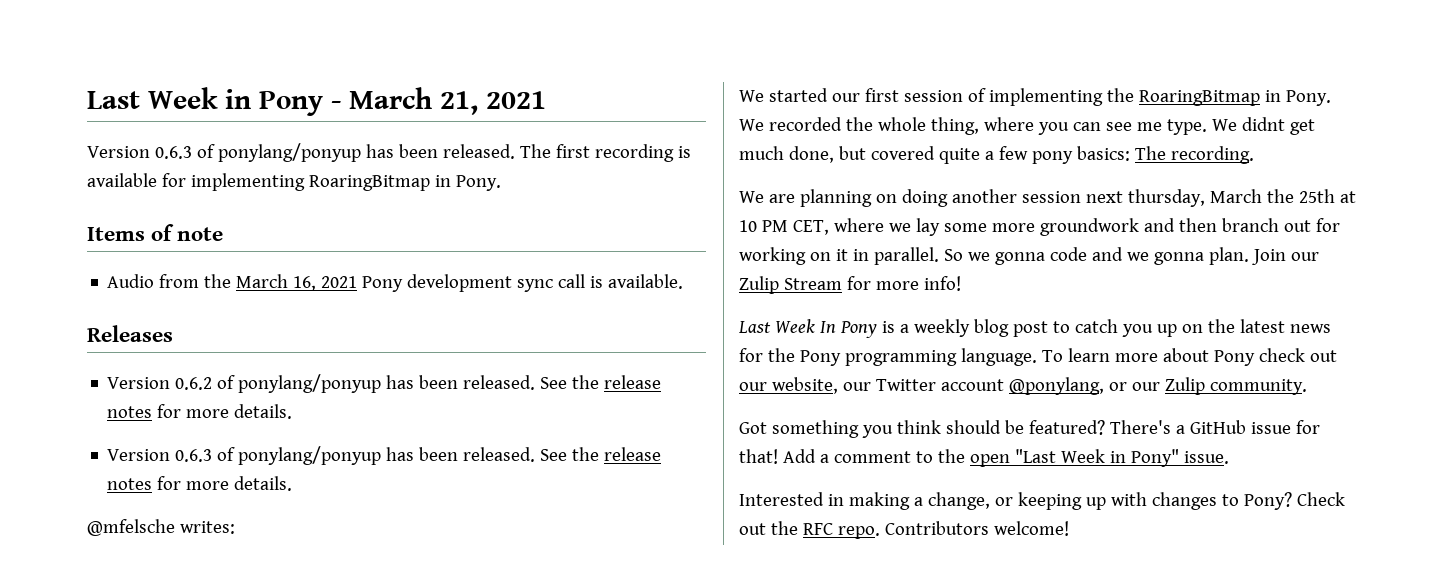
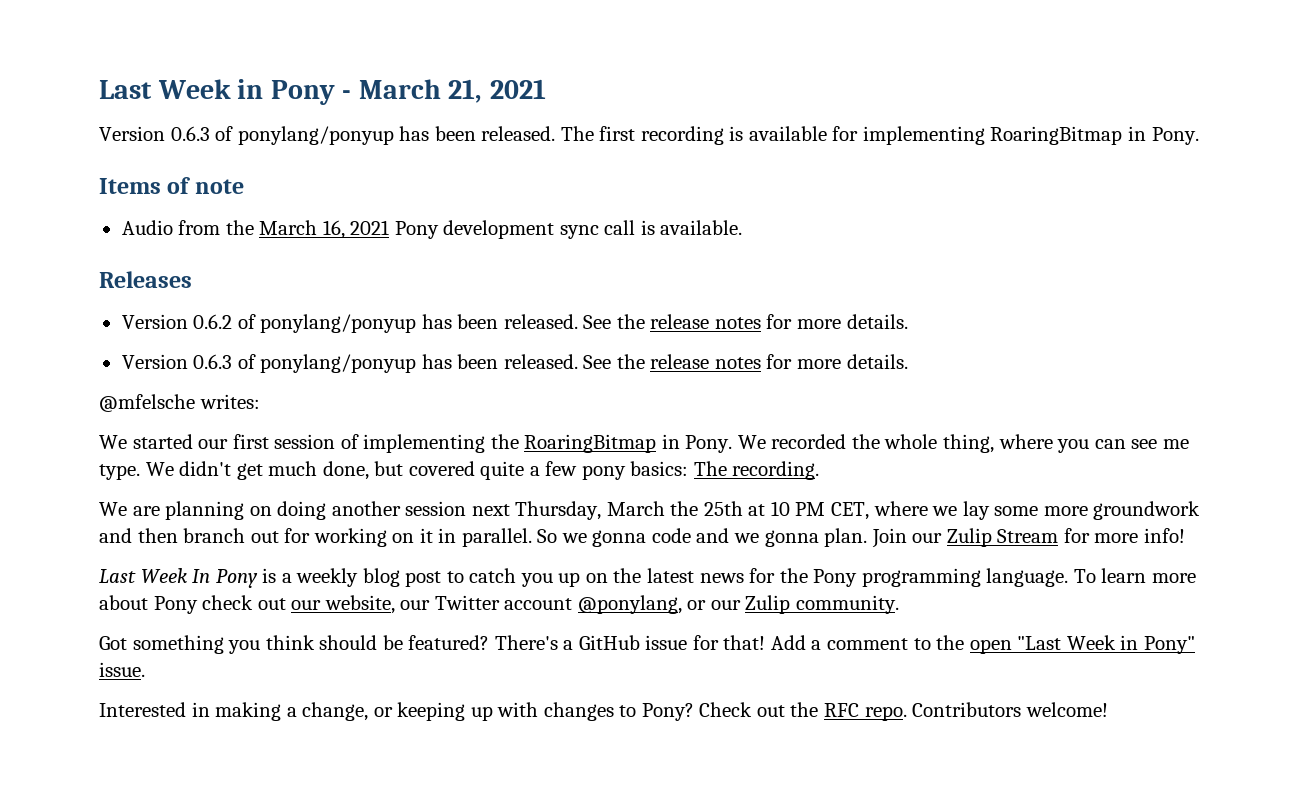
[1241,117,1285,131] didnt -> [179,461,232,476] didn't
[1127,189,1205,207] thursday, -> [515,501,602,520] Thursday,

